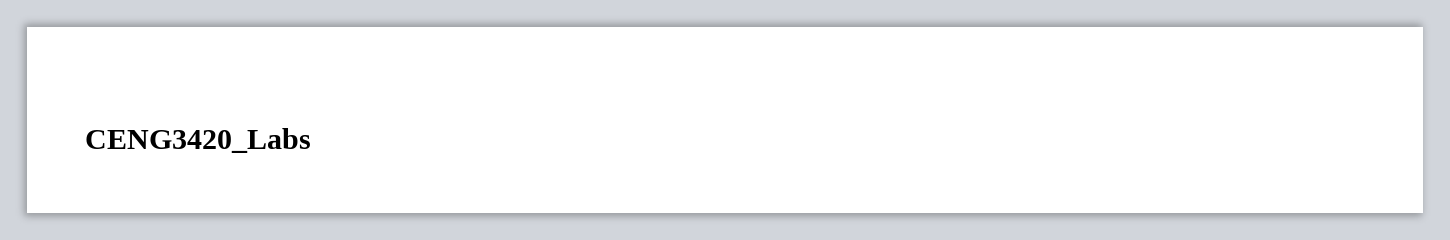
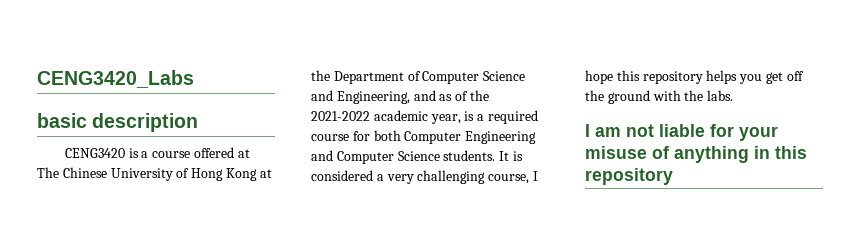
(311, 140) none -> [37,113,199,132] [64,147,250,158] [37,167,272,181] [311,70,526,84] [311,90,489,104] [311,110,538,124] [311,130,537,144] [311,150,523,164] [311,170,538,184] [585,70,804,84] [585,90,734,104] [585,124,778,141] [585,146,807,163] [585,168,673,185] // basic description // CENG3420 is a course offered at The Chinese University of Hong Kong at the Department of Computer Science and Engineering, and as of the 2021-2022 academic year, is a required course for both Computer Engineering and Computer Science students. It is considered a very challenging course, I hope this repository helps you get off the ground with the labs. // I am not liable for your misuse of anything in this repository

